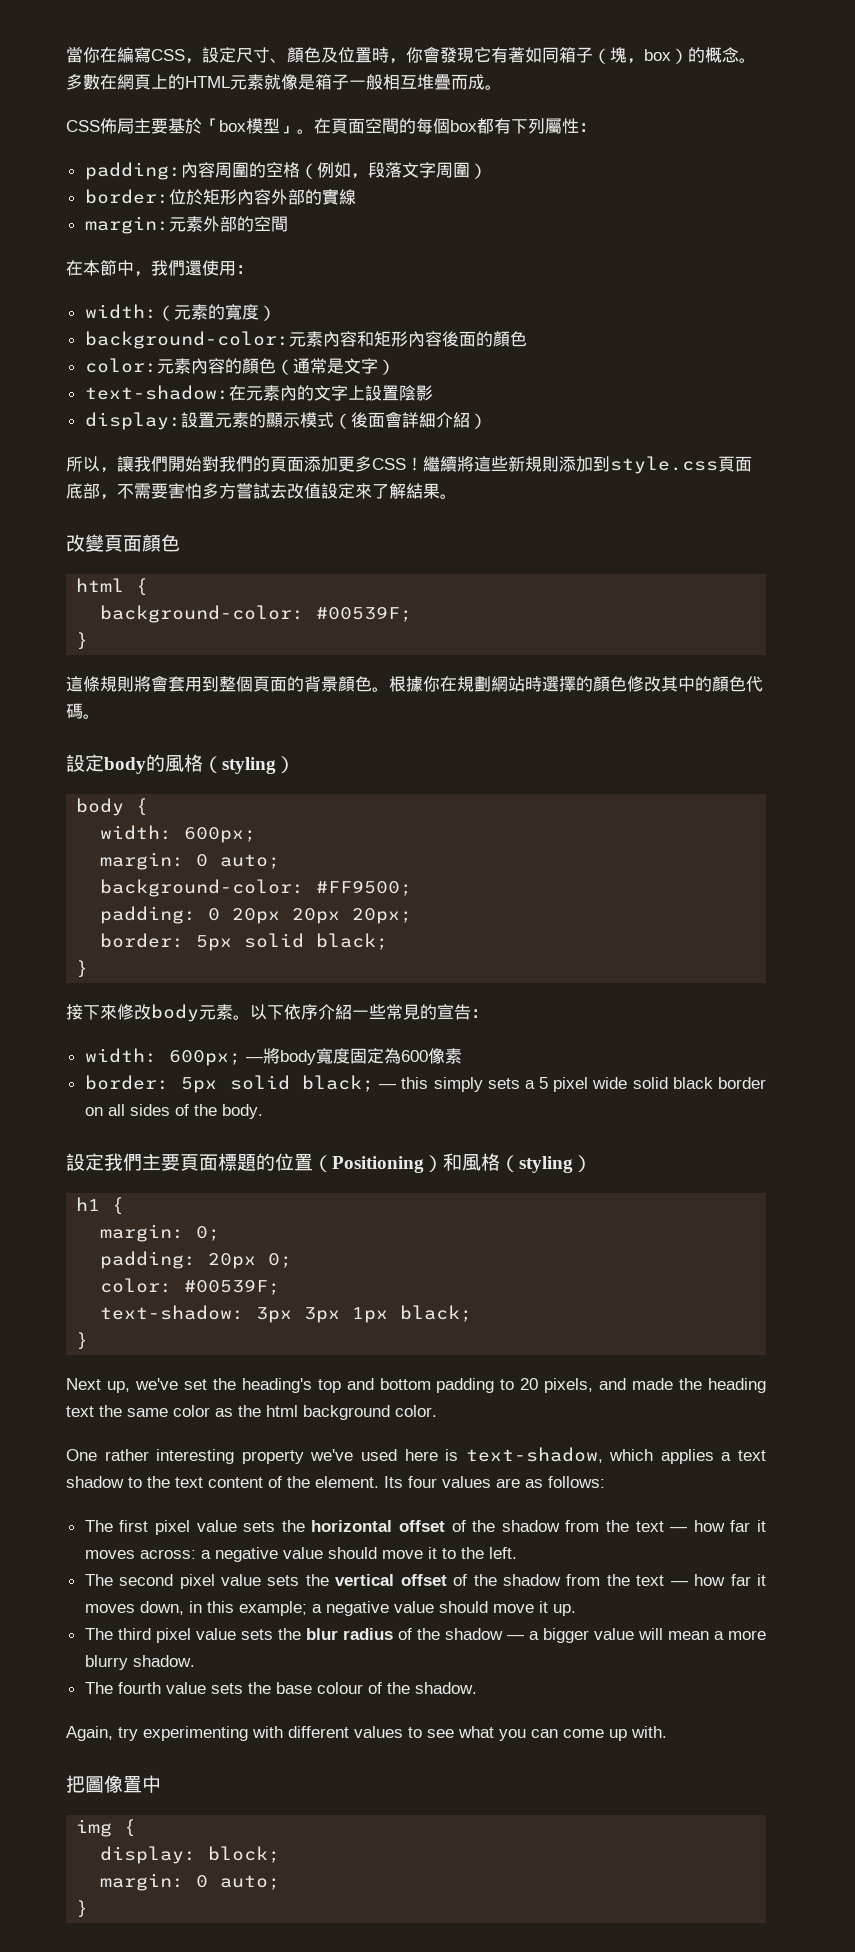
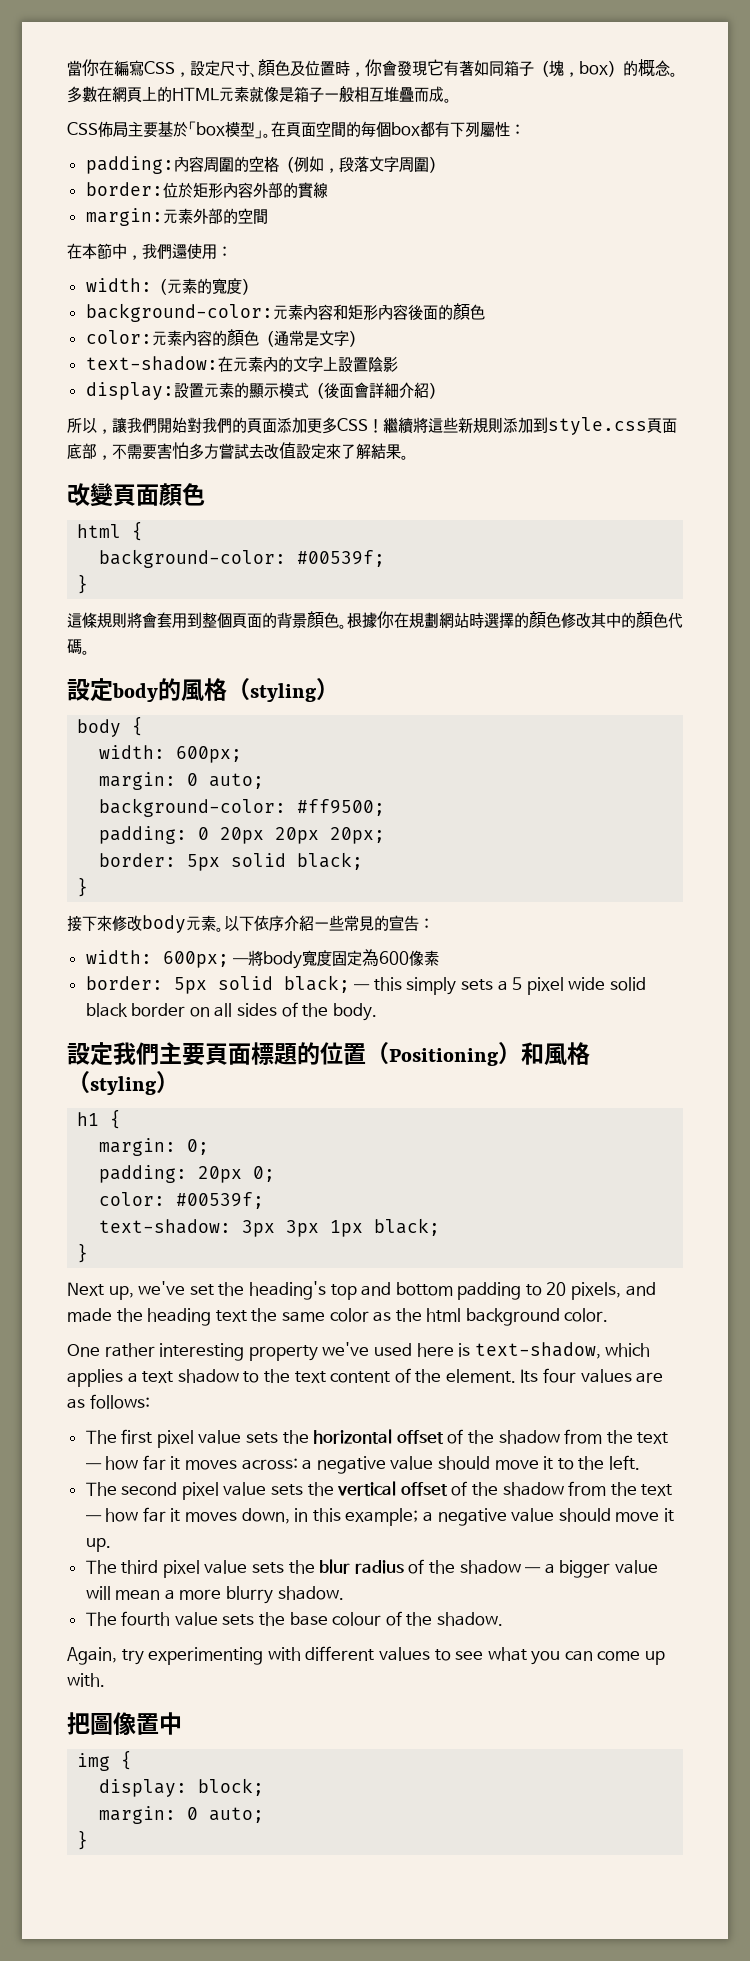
[316,606,413,622] #00539F; -> [297,550,386,567] #00539f;
[316,880,413,896] #FF9500; -> [297,799,386,816] #ff9500;
[184,1279,281,1295] #00539F; -> [176,1192,265,1209] #00539f;

